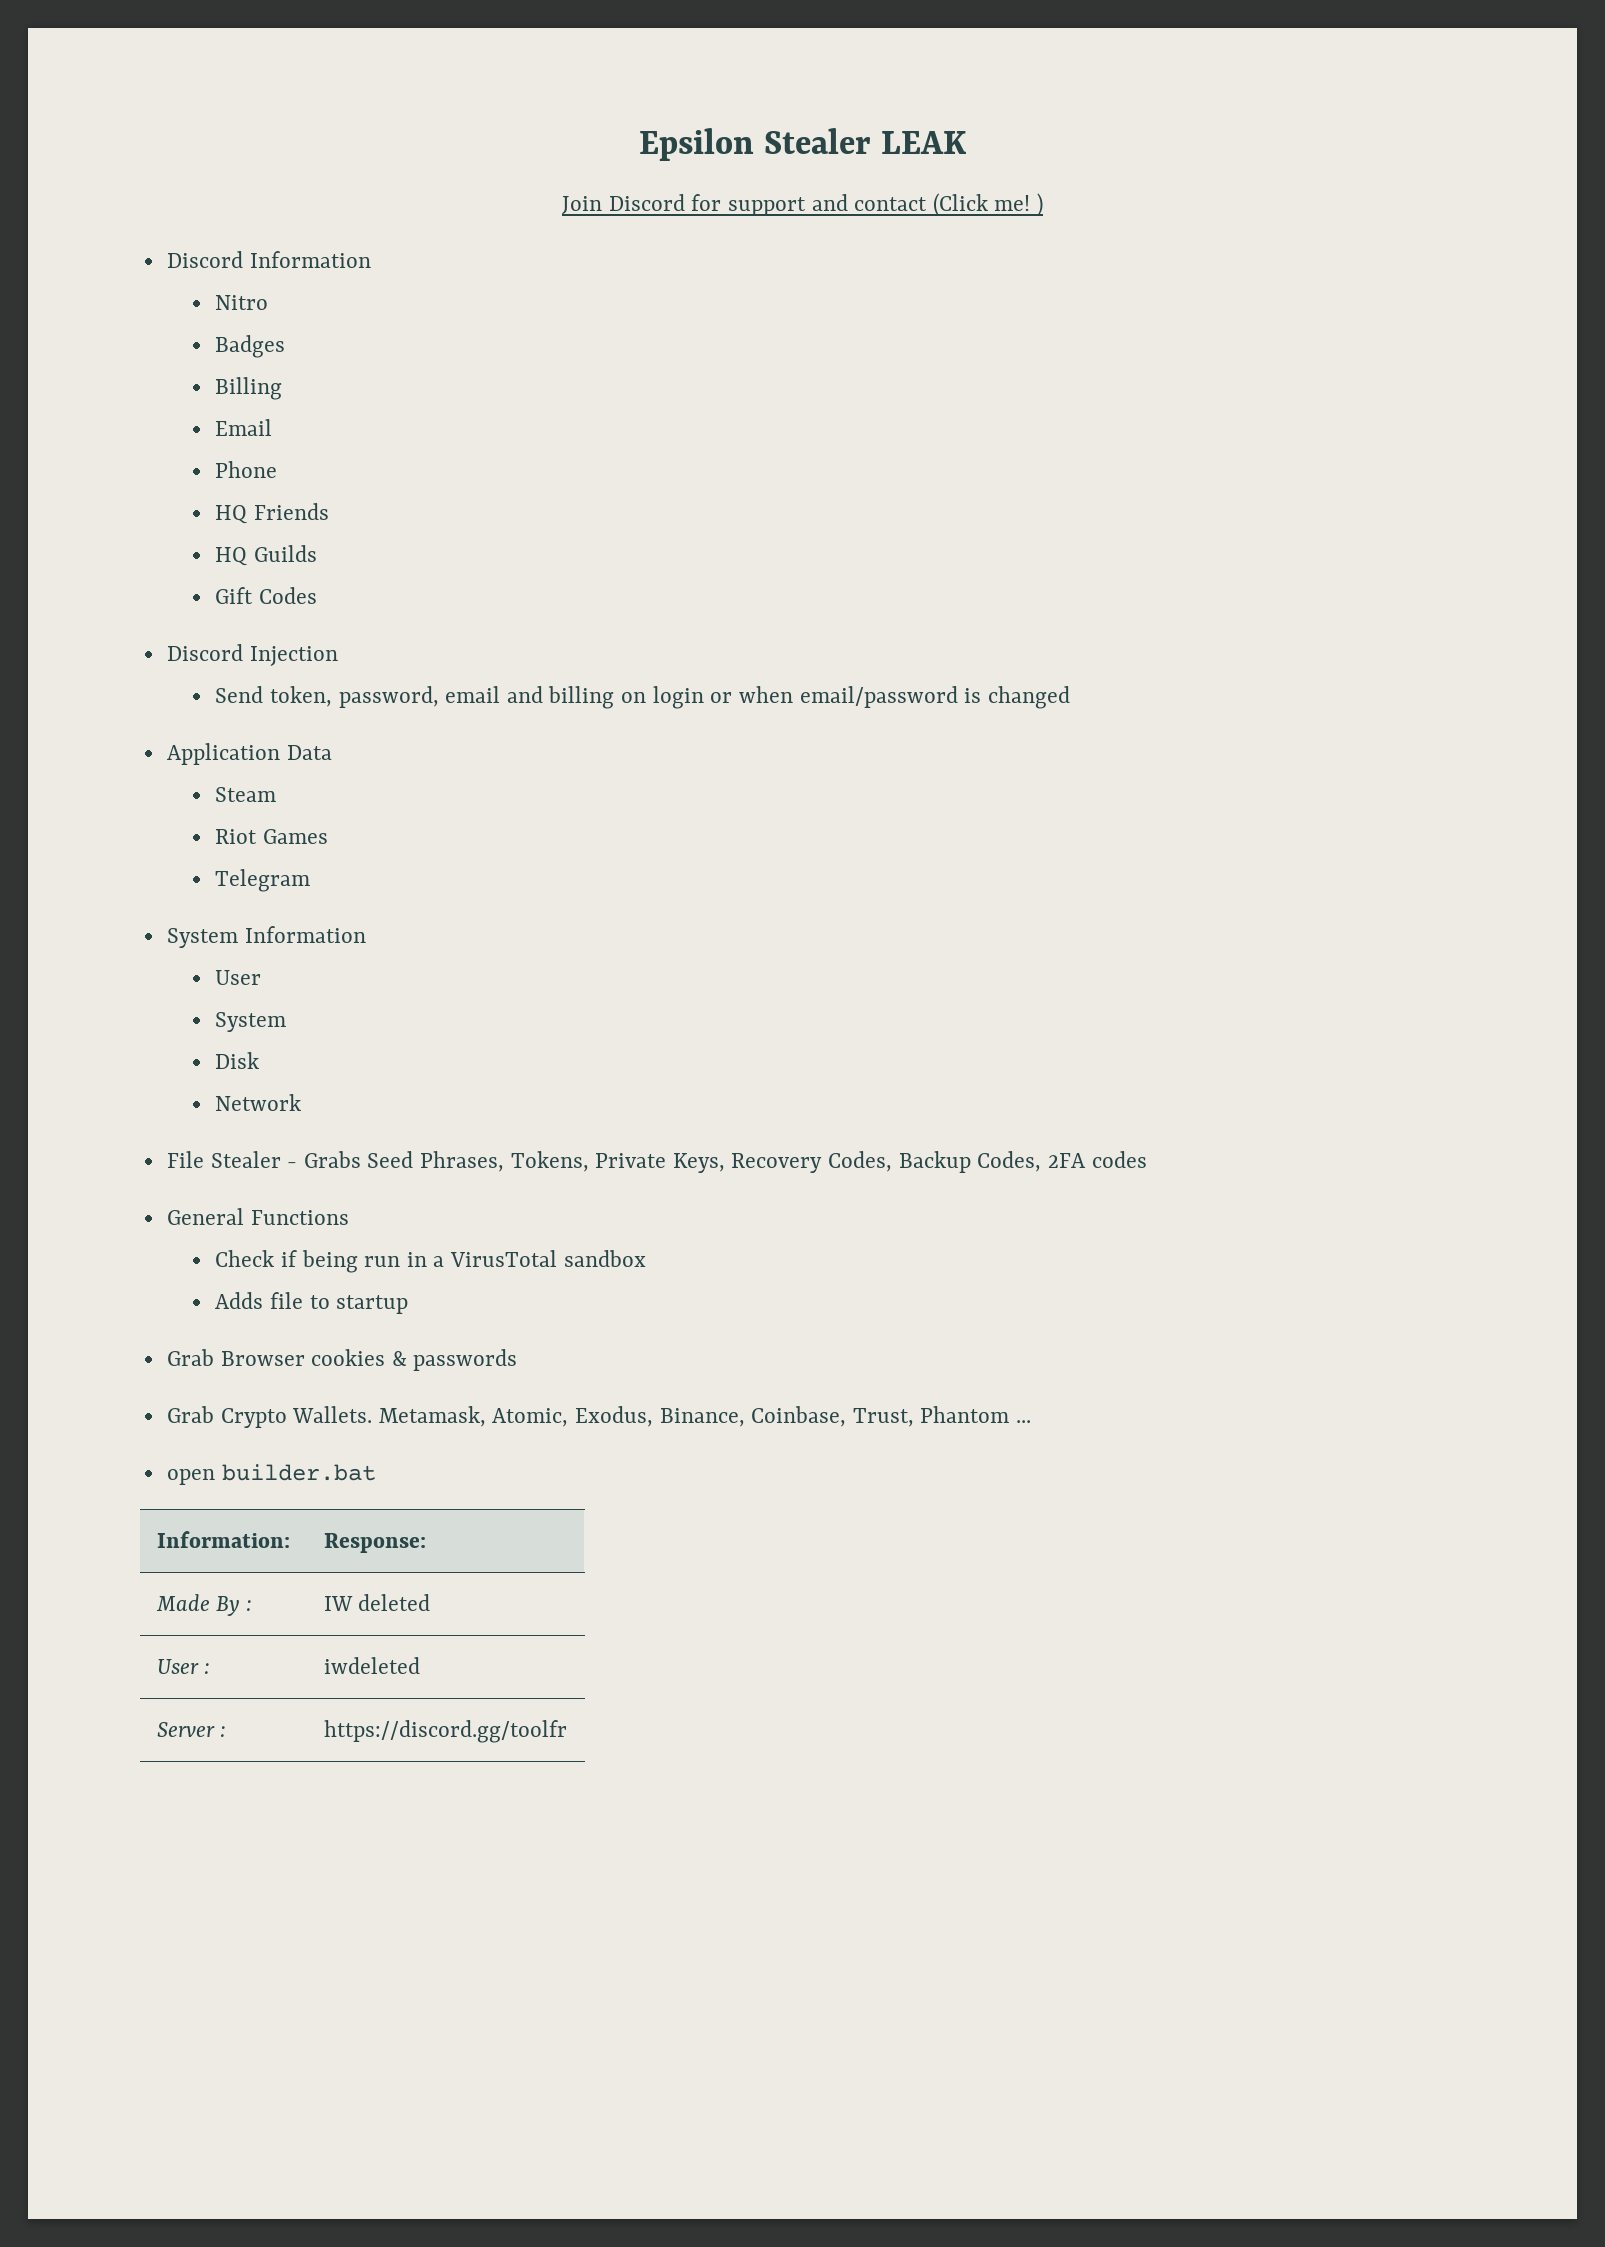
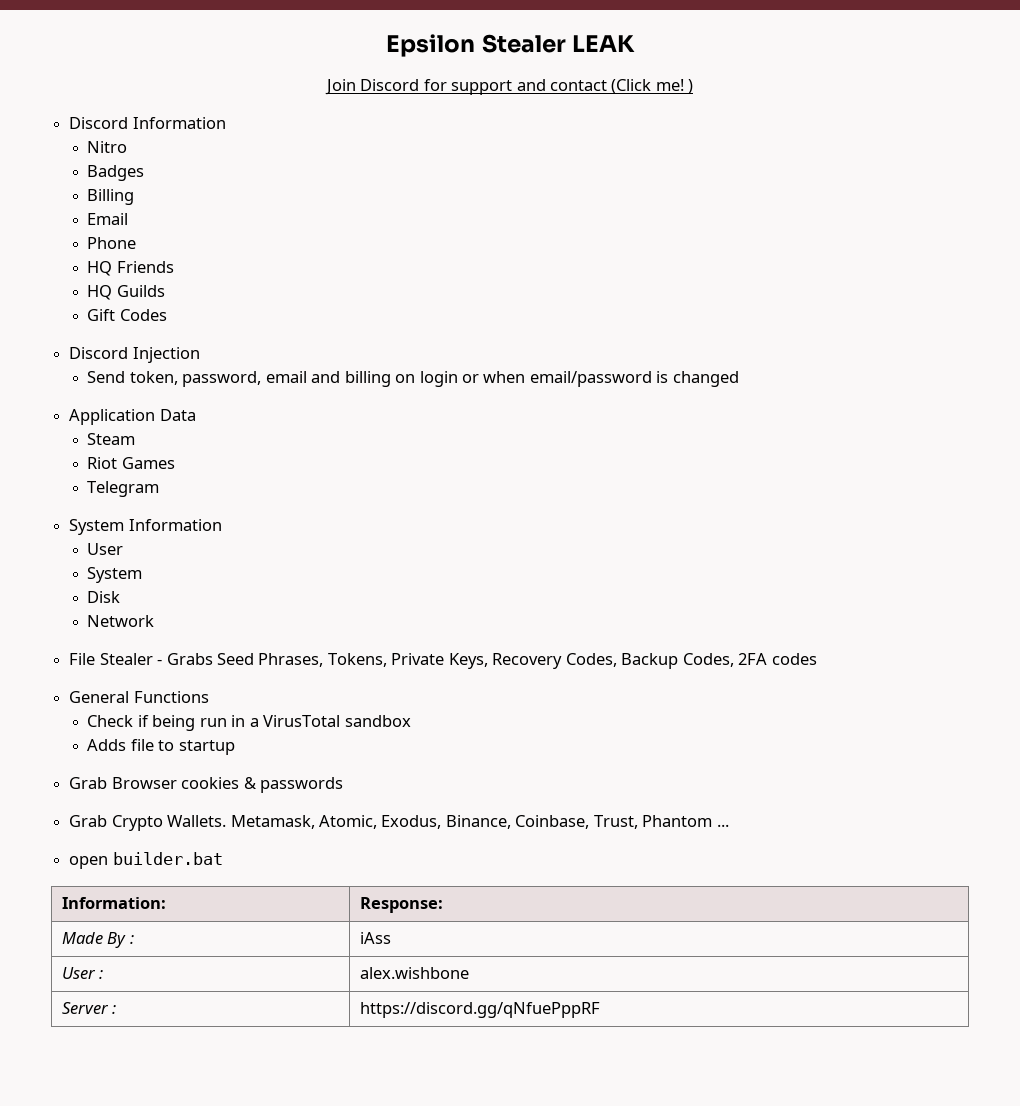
[323,1594,431,1611] IW deleted -> [359,932,391,944] iAss
[323,1657,420,1674] iwdeleted -> [359,967,469,979] alex.wishbone
[323,1720,567,1743] https://discord.gg/toolfr -> [359,1002,600,1018] https://discord.gg/qNfuePppRF

